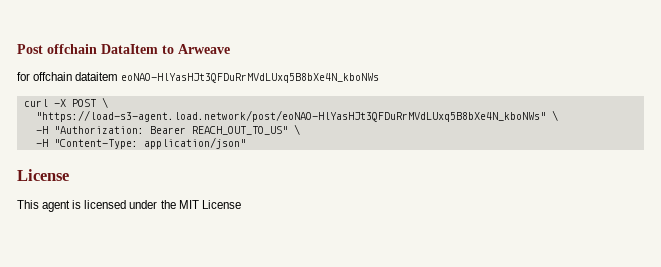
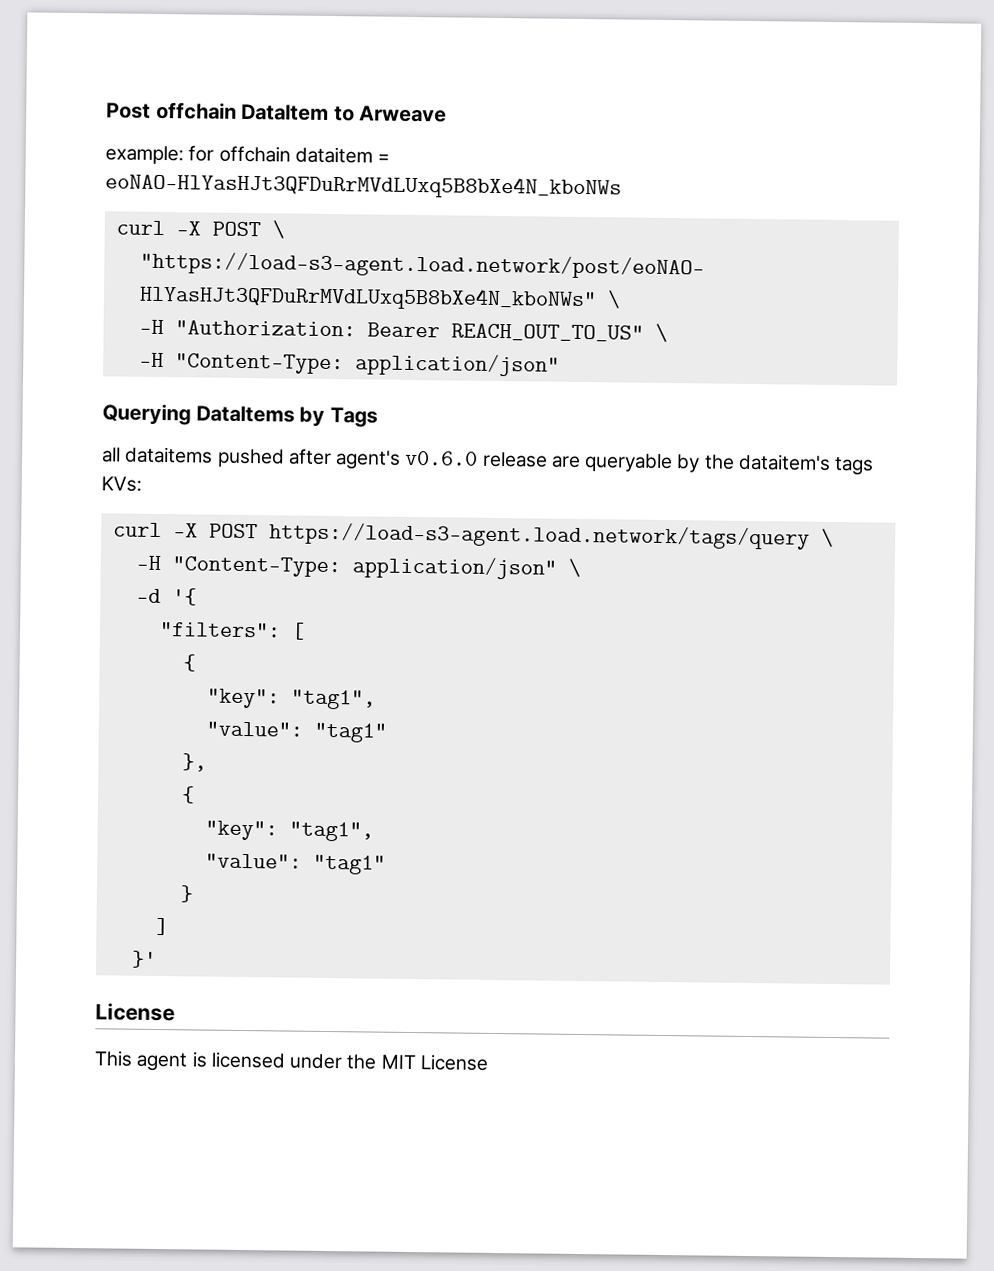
(230, 49) none -> [105,145,184,165] example:
(119, 76) none -> [377,153,391,163] =
(246, 143) none -> [102,403,378,428] [102,446,875,476] [101,476,142,492] [112,522,834,550] [135,555,581,580] [135,588,197,606] [158,621,305,640] [182,654,196,672] [206,688,376,710] [205,721,387,743] [181,753,207,772] [180,786,195,804] [204,820,374,842] [204,853,386,875] [179,885,194,903] [155,917,169,936] [131,950,157,968] // Querying DataItems by Tags // all dataitems pushed after agent's v0.6.0 release are queryable by the dataitem's tags KVs: // curl -X POST https://load-s3-agent.load.network/tags/query \ // -H "Content-Type: application/json" \ // -d '{ // "filters": [ // { // "key": "tag1", // "value": "tag1" // }, // { // "key": "tag1", // "value": "tag1" // } // ] // }'

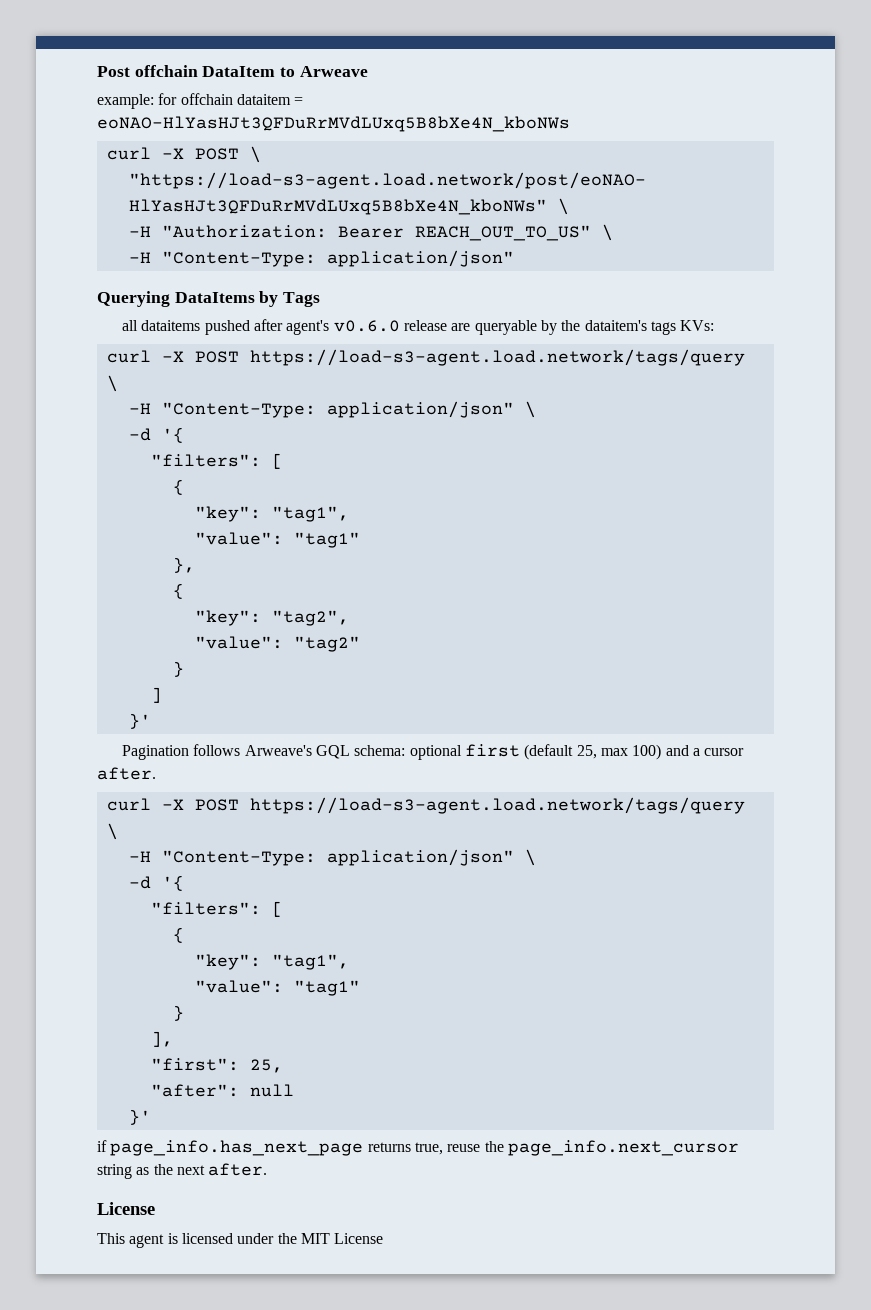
(195, 795) none -> [194,610,349,626] [194,636,360,652] [172,661,184,677] [150,687,162,703] [128,713,151,729] [122,744,745,760] [97,767,156,780] [106,797,745,814] [106,823,118,840] [128,849,536,866] [128,875,184,891] [150,901,283,917] [172,927,184,943] // "key": "tag2", // "value": "tag2" // } // ] // }' // Pagination follows Arweave's GQL schema: optional first (default 25, max 100) and a cursor after. // curl -X POST https://load-s3-agent.load.network/tags/query \ // -H "Content-Type: application/json" \ // -d '{ // "filters": [ // {
[155,917,169,936] [131,950,157,968] ] // }' -> [150,1031,173,1047] [150,1058,283,1073] [150,1084,294,1097] [128,1109,151,1125] [97,1140,739,1156] [97,1163,268,1179] ], // "first": 25, // "after": null // }' // if page_info.has_next_page returns true, reuse the page_info.next_cursor string as the next after.

